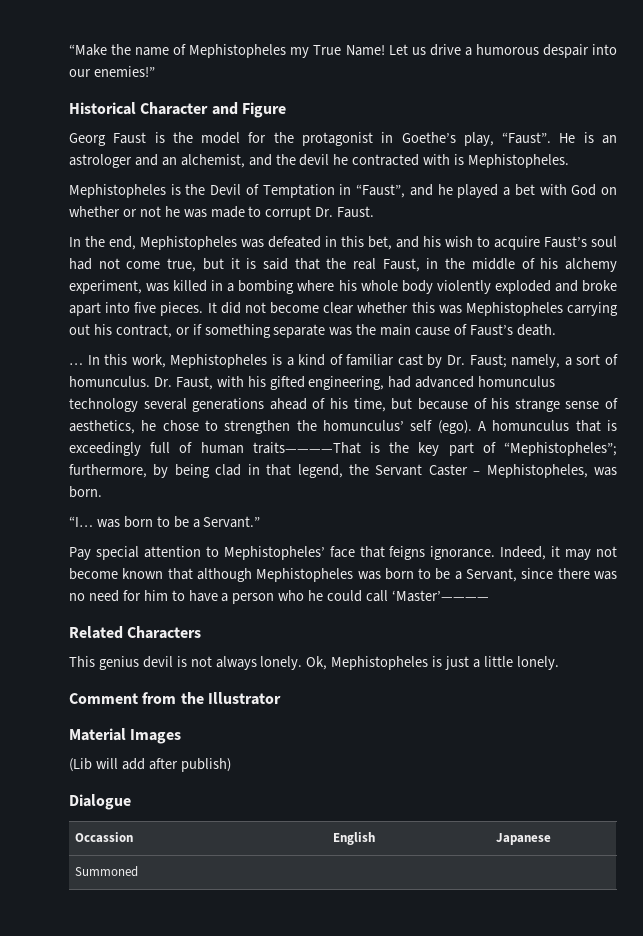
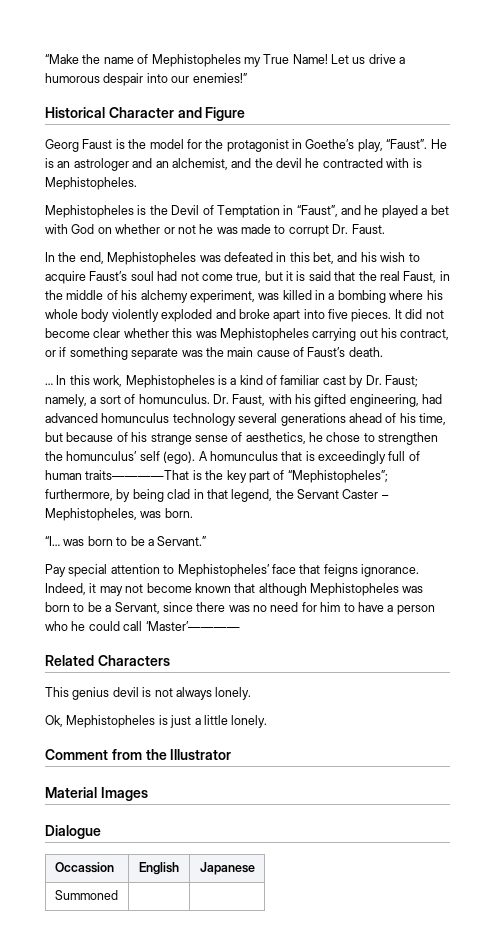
(303, 663) none -> (252, 693) //
[69,758,231,772] // (Lib will add after publish) -> (148, 794) none

